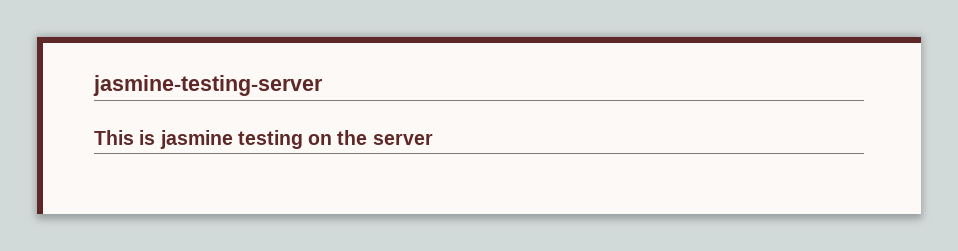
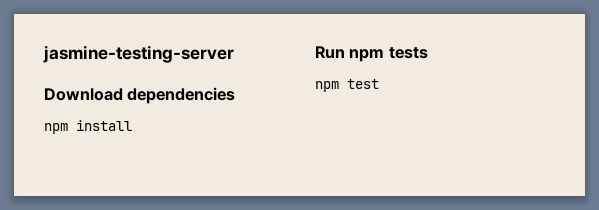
[94,130,433,149] This is jasmine testing on the server -> [44,87,236,104] [44,120,132,134] [315,46,428,62] [315,79,379,92] Download dependencies // npm install // Run npm tests // npm test

